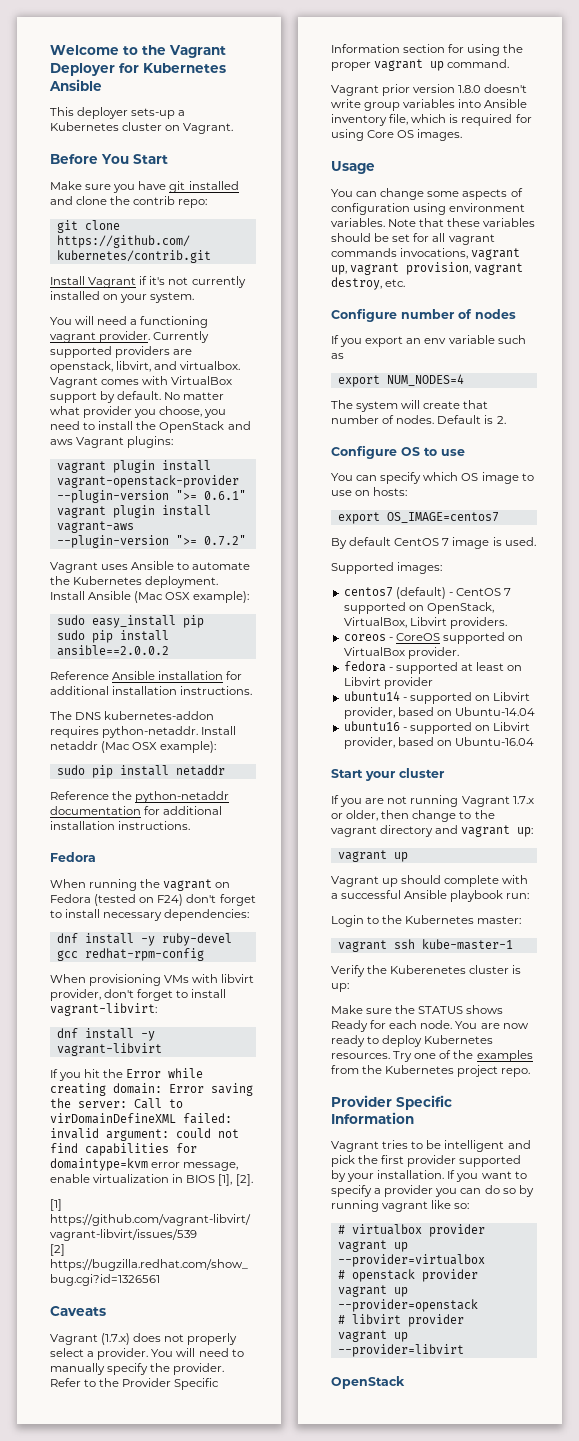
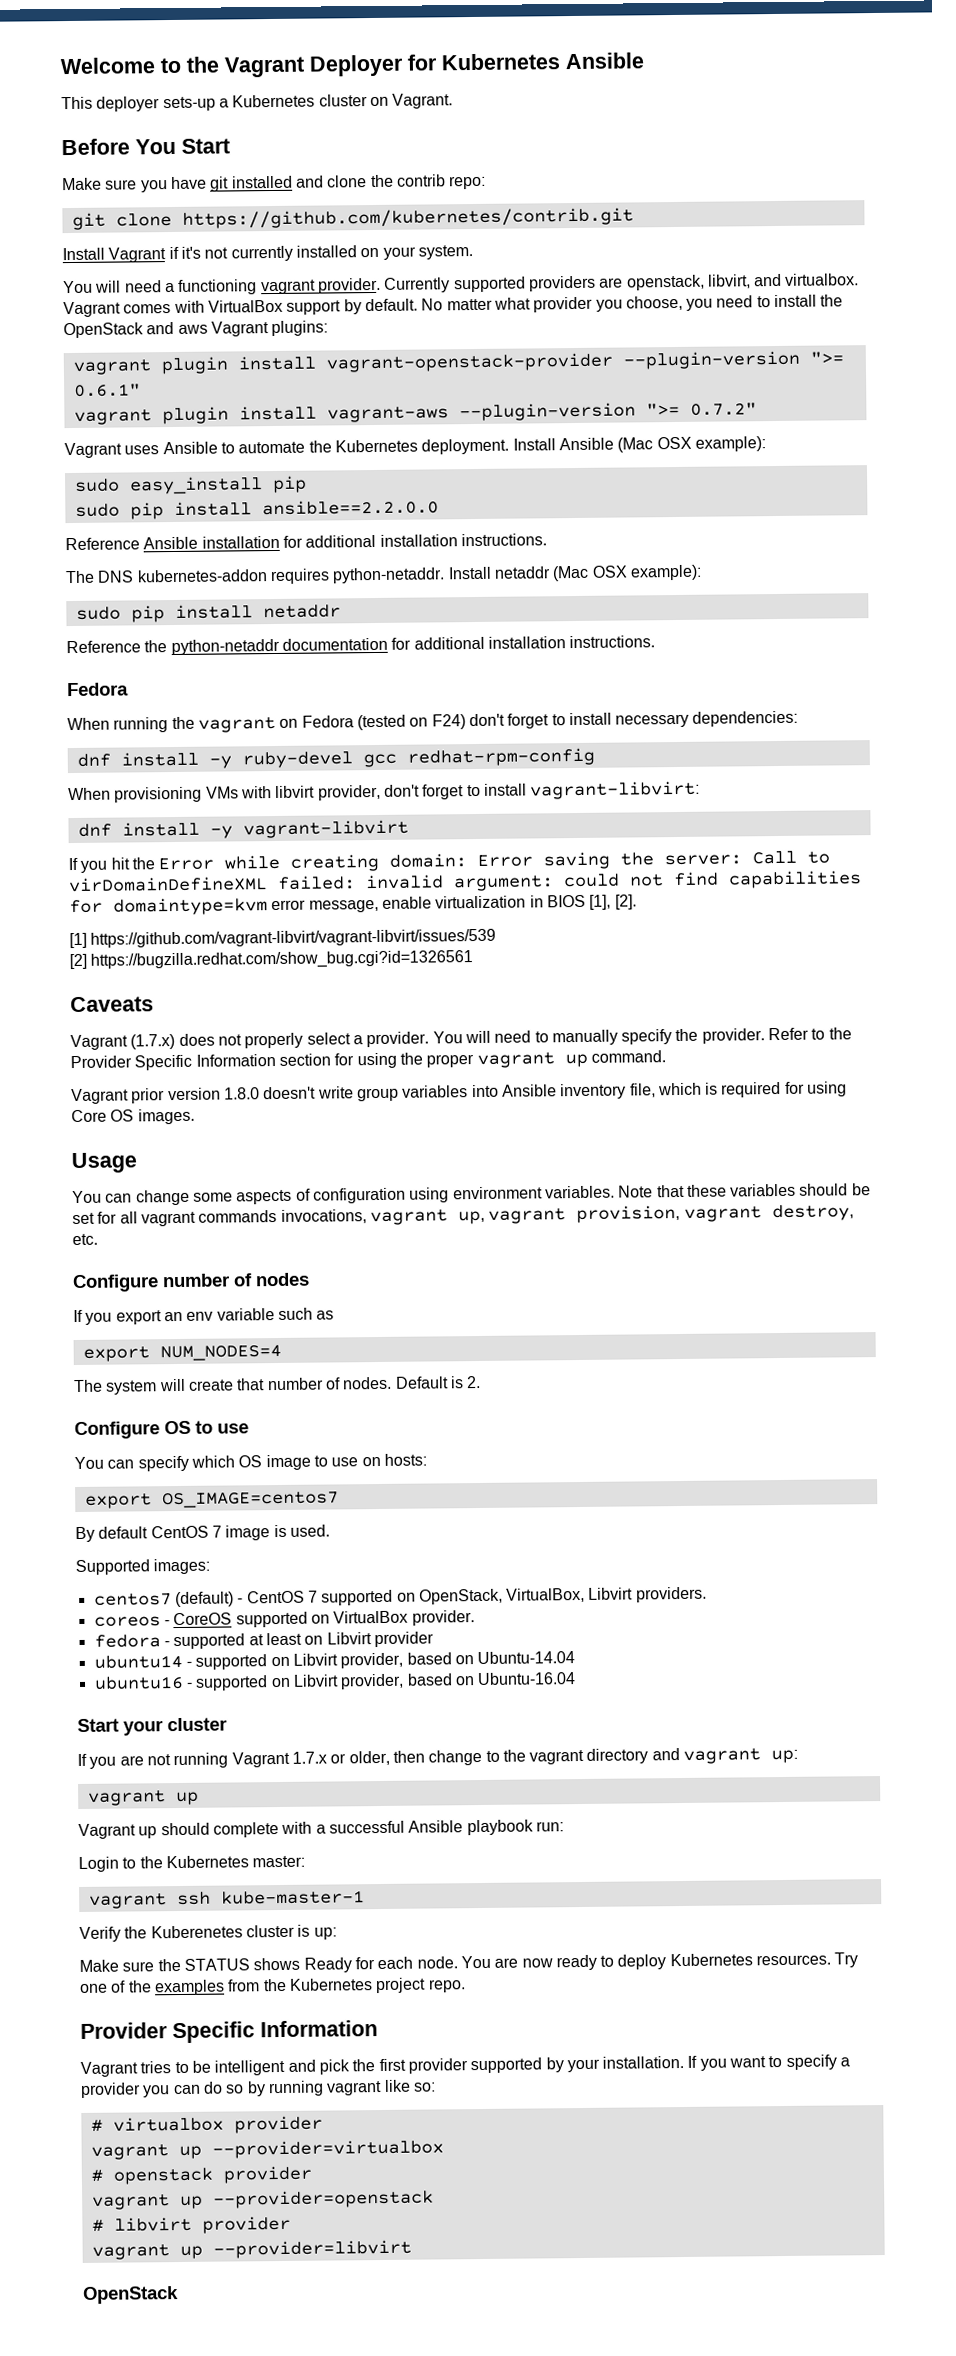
[56,645,169,656] ansible==2.0.0.2 -> [261,499,439,516] ansible==2.2.0.0

